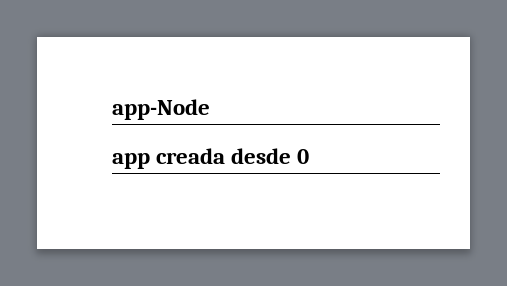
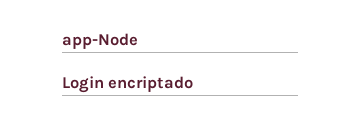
[112,148,310,169] app creada desde 0 -> [62,76,194,93] Login encriptado

